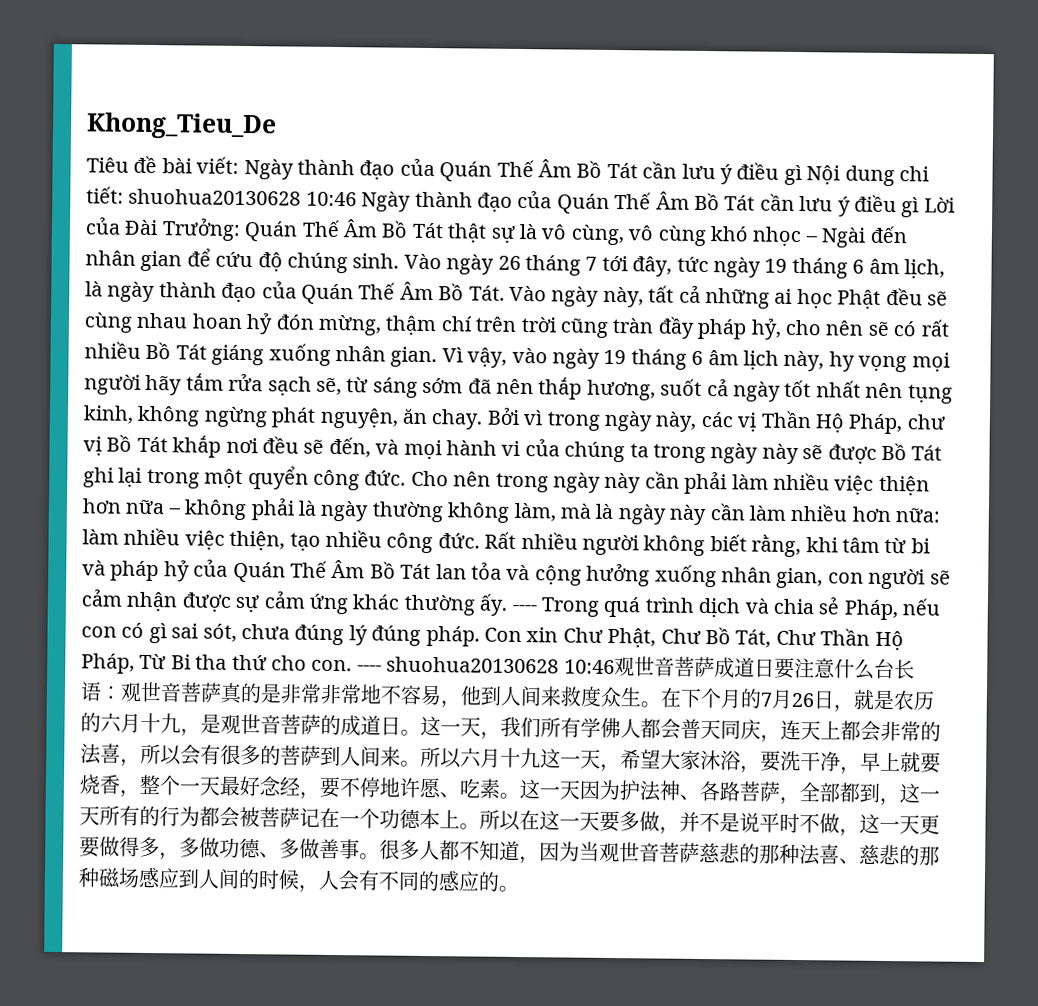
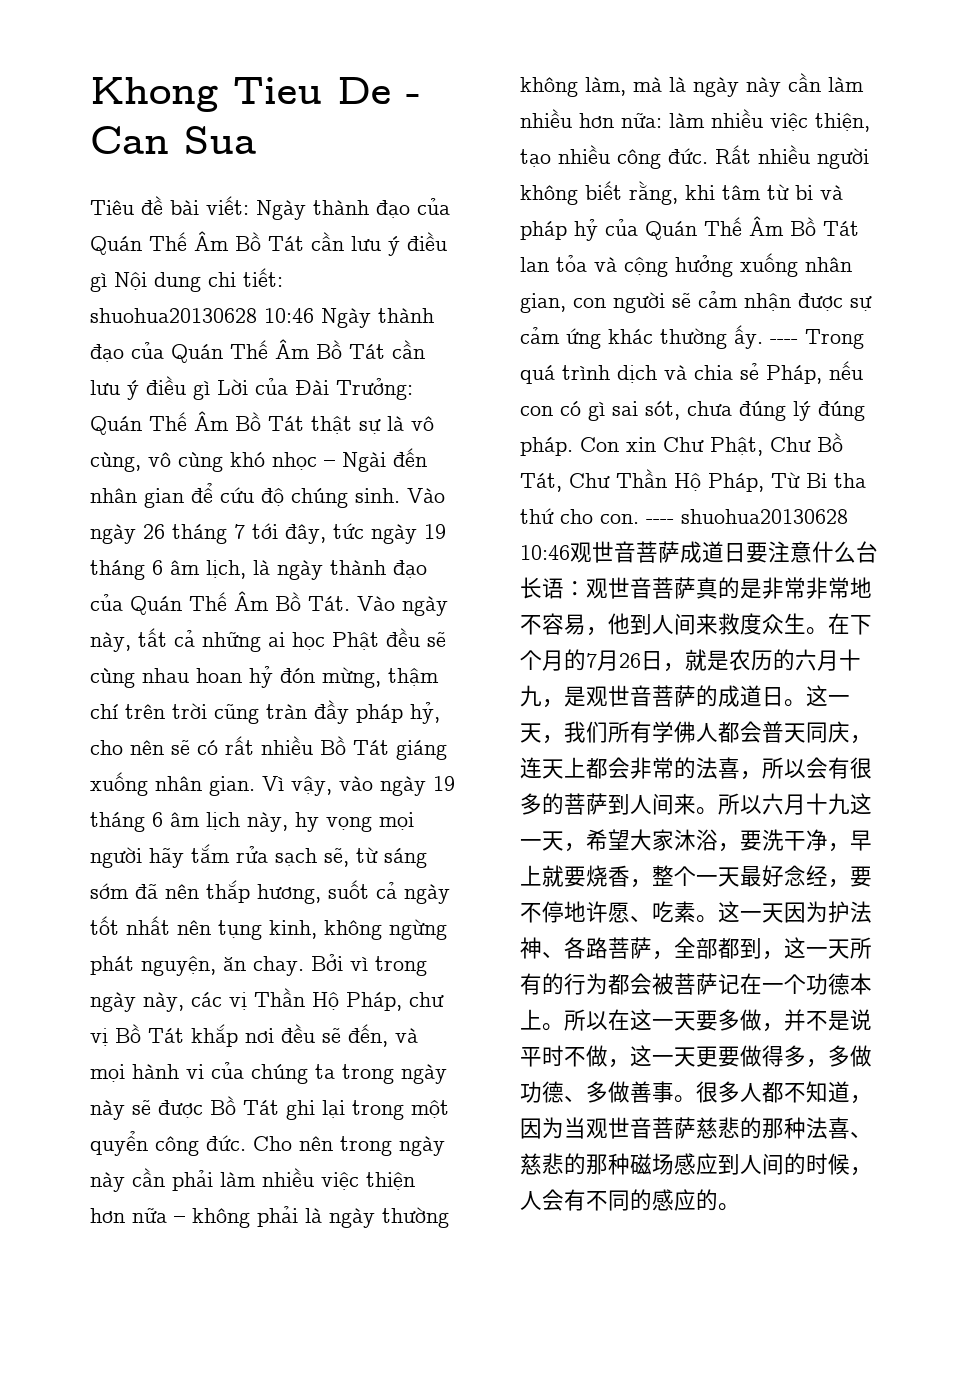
[86,112,277,140] Khong_Tieu_De -> [90,77,421,112] [90,126,256,154] Khong Tieu De - Can Sua

